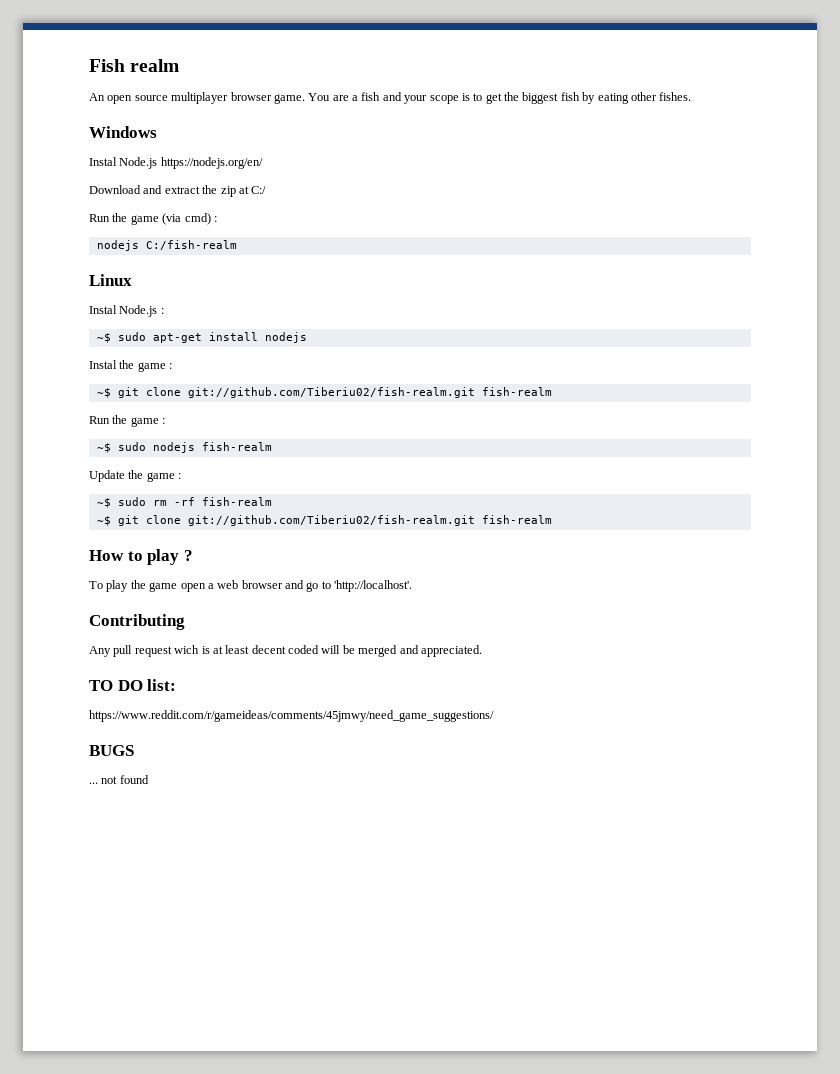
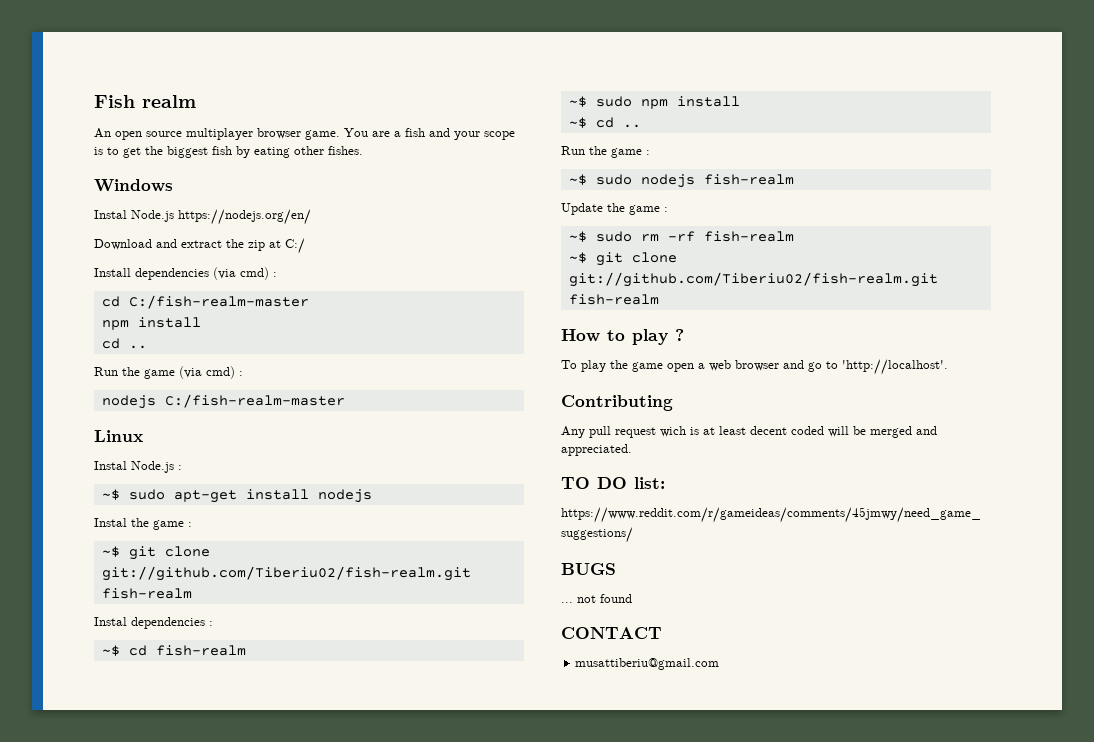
(267, 190) none -> [94,267,277,280] [101,295,309,309] [101,317,201,330] [101,338,147,349] // Install dependencies (via cmd) : // cd C:/fish-realm-master // npm install // cd ..
[145,240,237,250] C:/fish-realm -> [164,394,345,408] C:/fish-realm-master
(552, 391) none -> [94,617,213,629] [101,645,246,656] [568,96,740,109] [568,117,641,128] // Instal dependencies : // ~$ cd fish-realm // ~$ sudo npm install // ~$ cd ..
(149, 779) none -> [561,627,662,639] [575,658,720,670] // CONTACT // musattiberiu@gmail.com

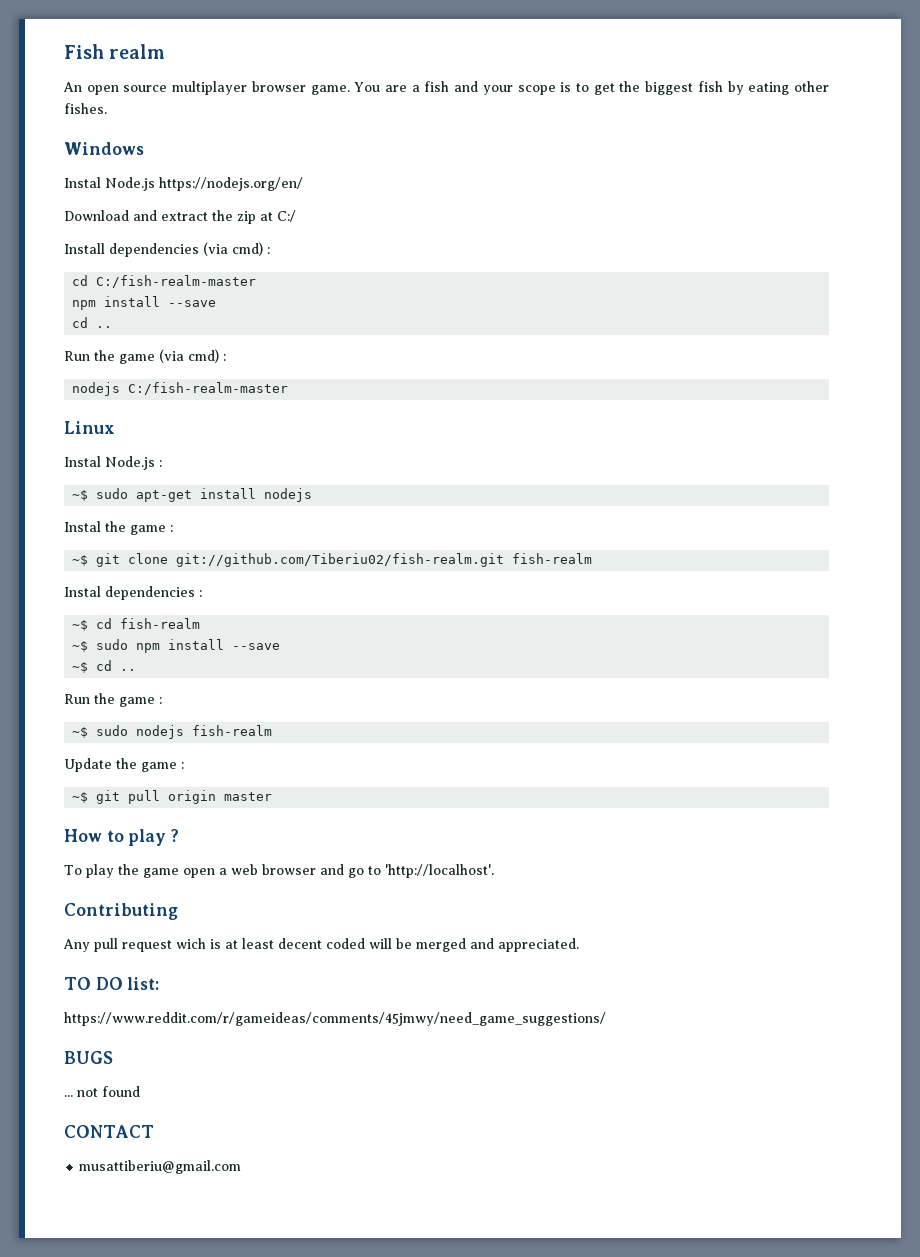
(201, 322) none -> [168,300,217,307] --save
(740, 101) none -> [232,643,281,650] --save
[568,231,794,242] [568,252,677,266] [568,272,938,287] [568,294,659,305] // ~$ sudo rm -rf fish-realm // ~$ git clone git://github.com/Tiberiu02/fish-realm.git fish-realm -> [72,790,273,804] // ~$ git pull origin master

